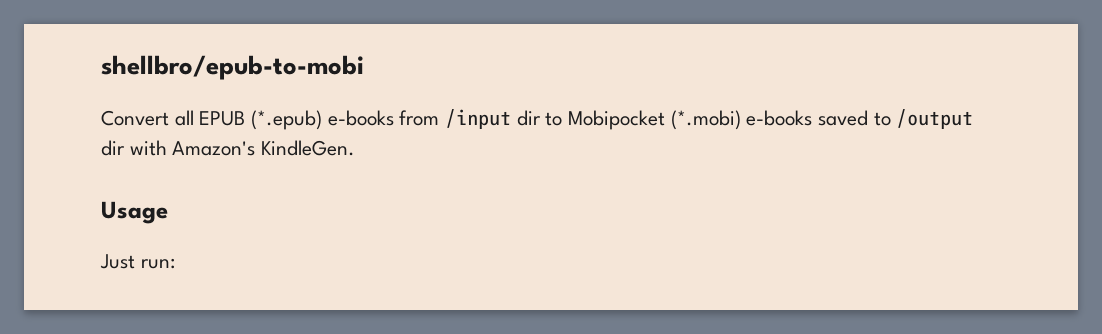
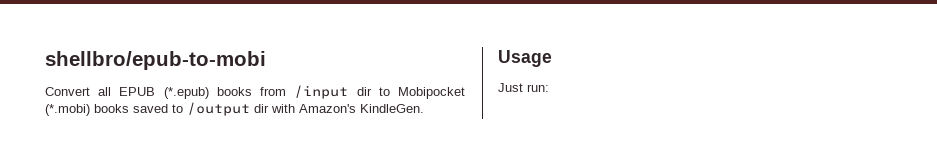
[327,110,394,126] e-books -> [216,87,252,96] books
[746,110,813,126] e-books -> [94,104,129,113] books

